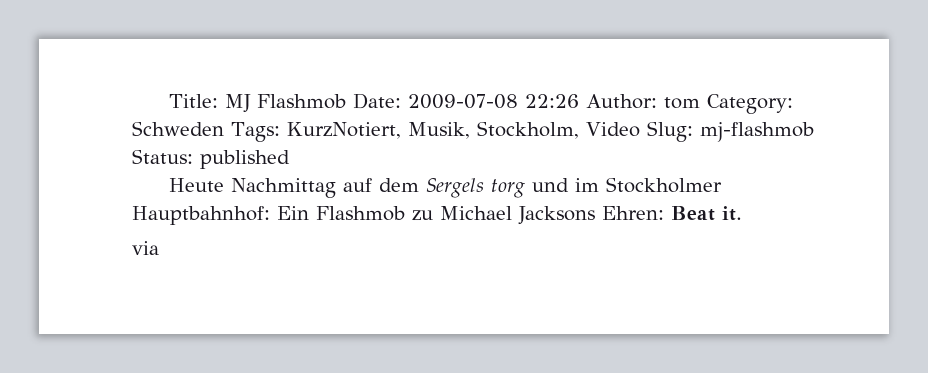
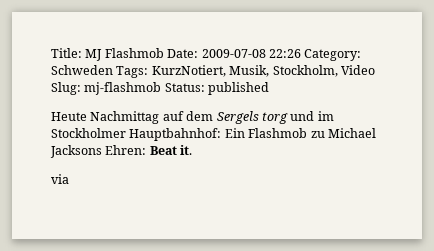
[586,94,701,109] Author: tom -> (301, 53) none

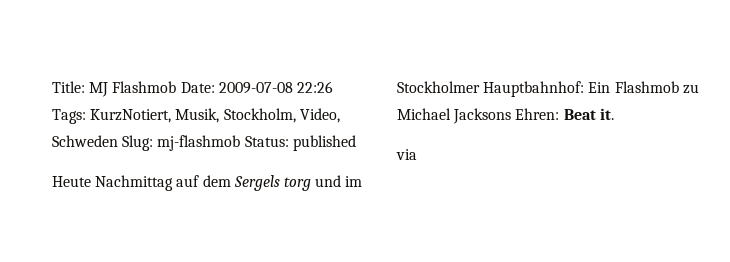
[304,49,362,61] [51,65,113,75] Category: Schweden -> (333, 87) none
[340,65,375,75] Video -> [299,108,340,123] [52,135,118,147] Video, Schweden

